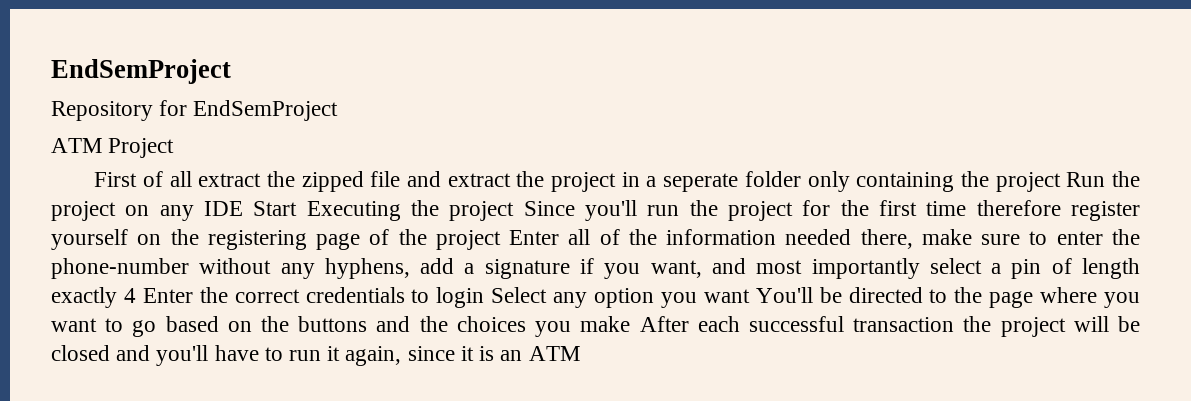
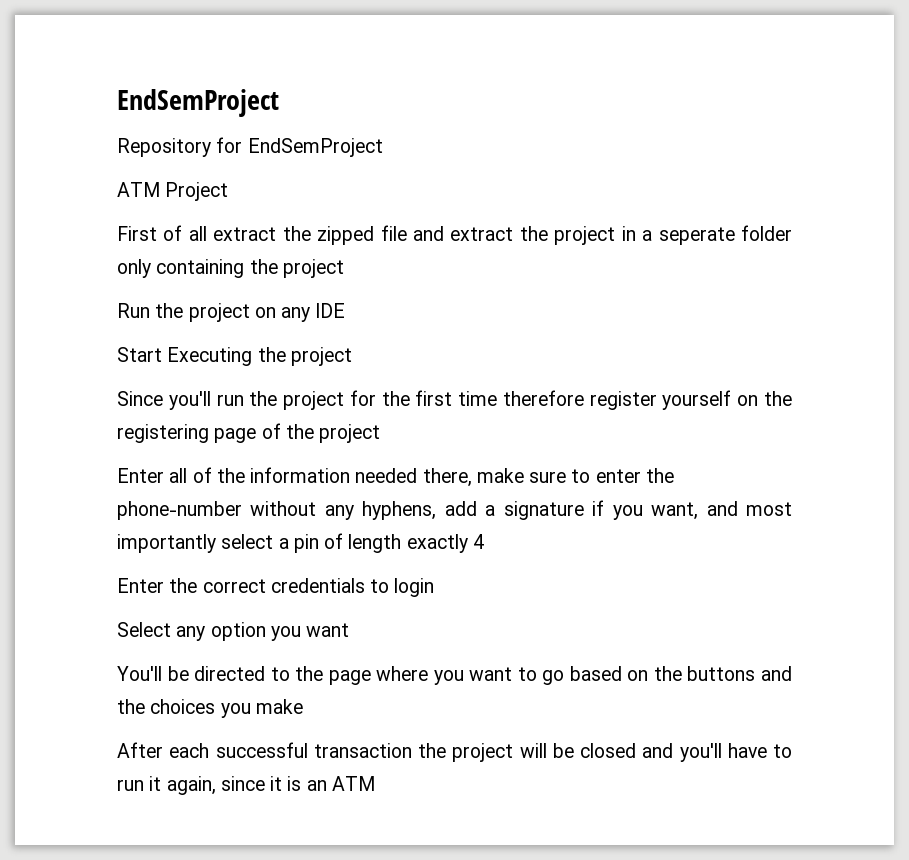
(1061, 182) none -> (344, 268) //
(243, 208) none -> (346, 310) //
(515, 211) none -> (352, 356) //
(501, 240) none -> (381, 433) //
(136, 295) none -> (484, 541) //
(485, 297) none -> (435, 587) //
(750, 296) none -> (350, 630) //
(631, 324) none -> (303, 706) //

